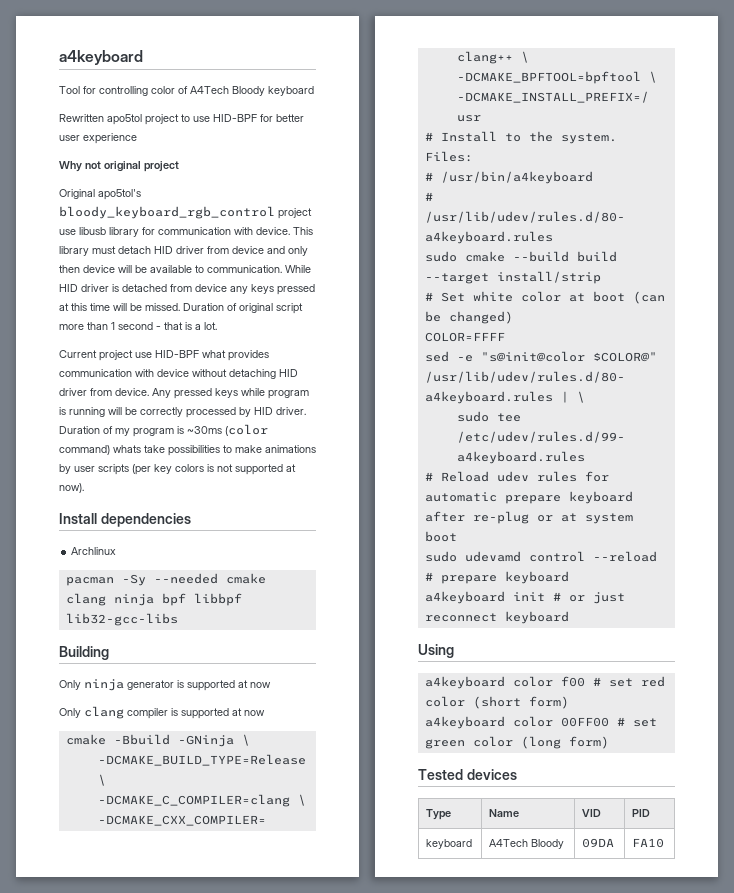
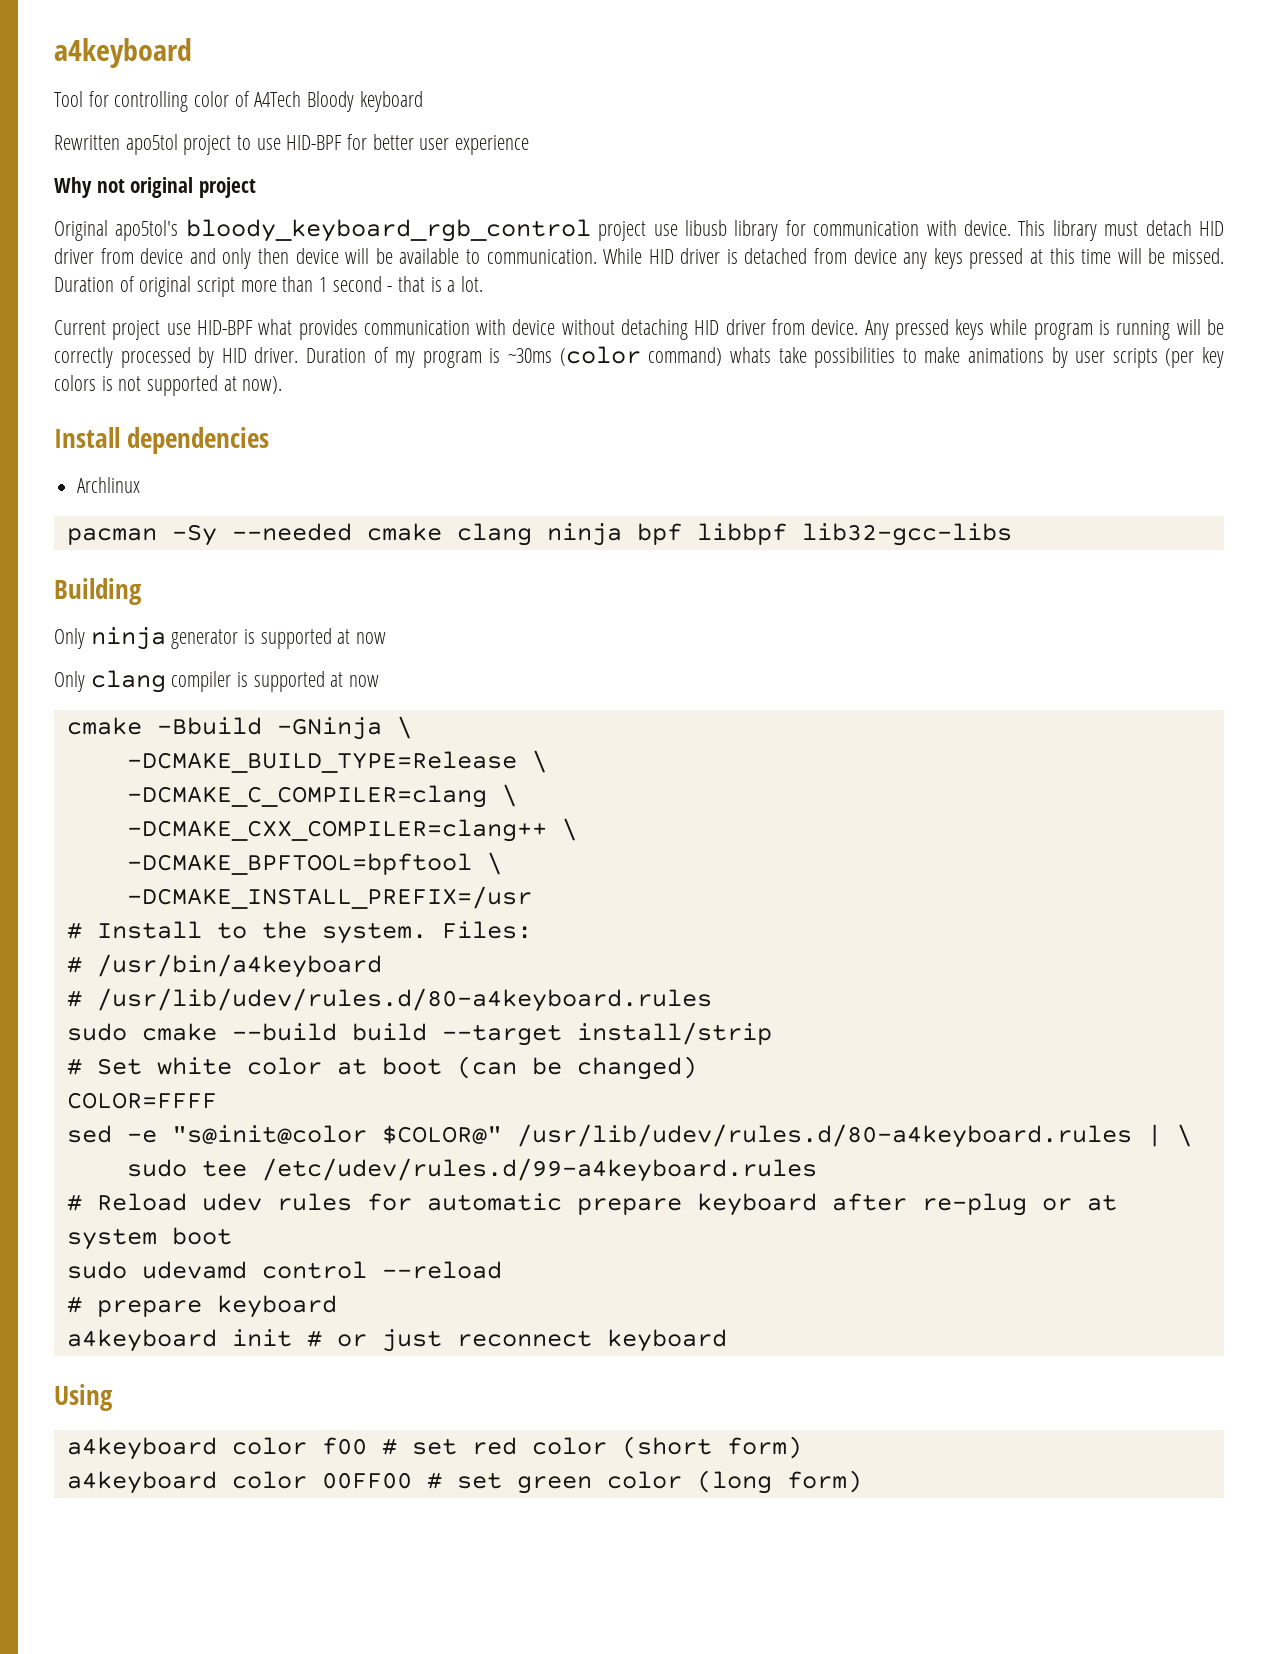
[418,769,517,780] [426,809,452,820] [489,809,520,817] [582,809,602,817] [632,809,651,817] [426,839,473,849] [489,839,565,849] [582,838,615,848] [632,838,665,848] // Tested devices // Type | Name | VID | PID // keyboard | A4Tech Bloody | 09DA | FA10 -> (862, 1481) none

